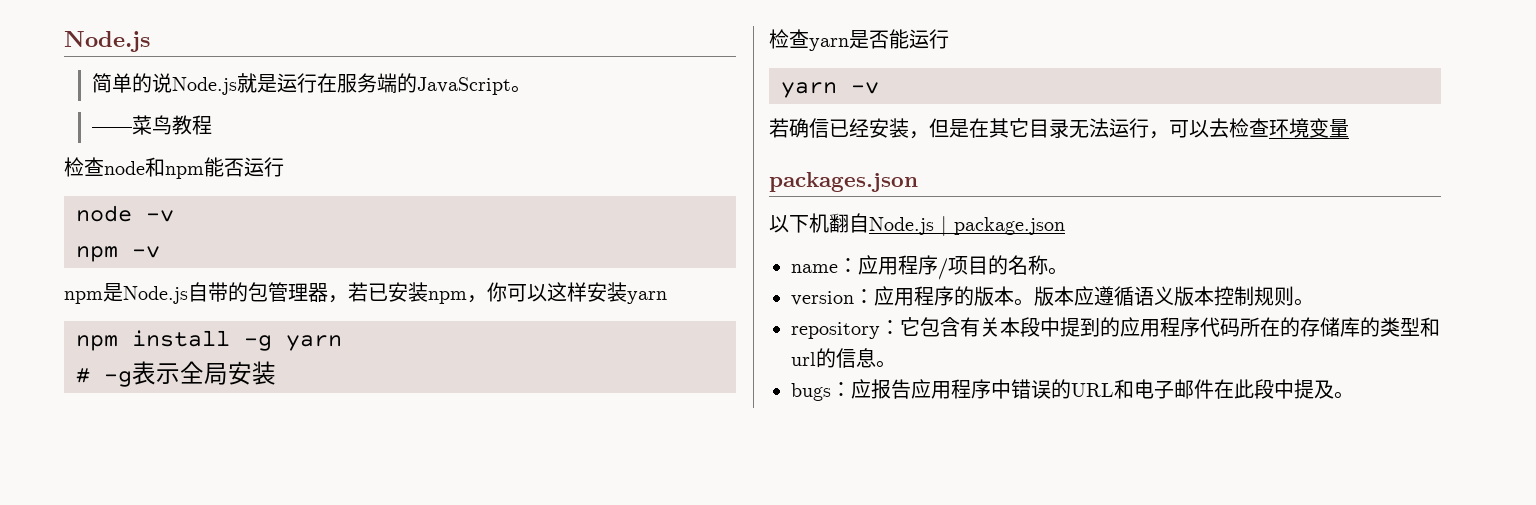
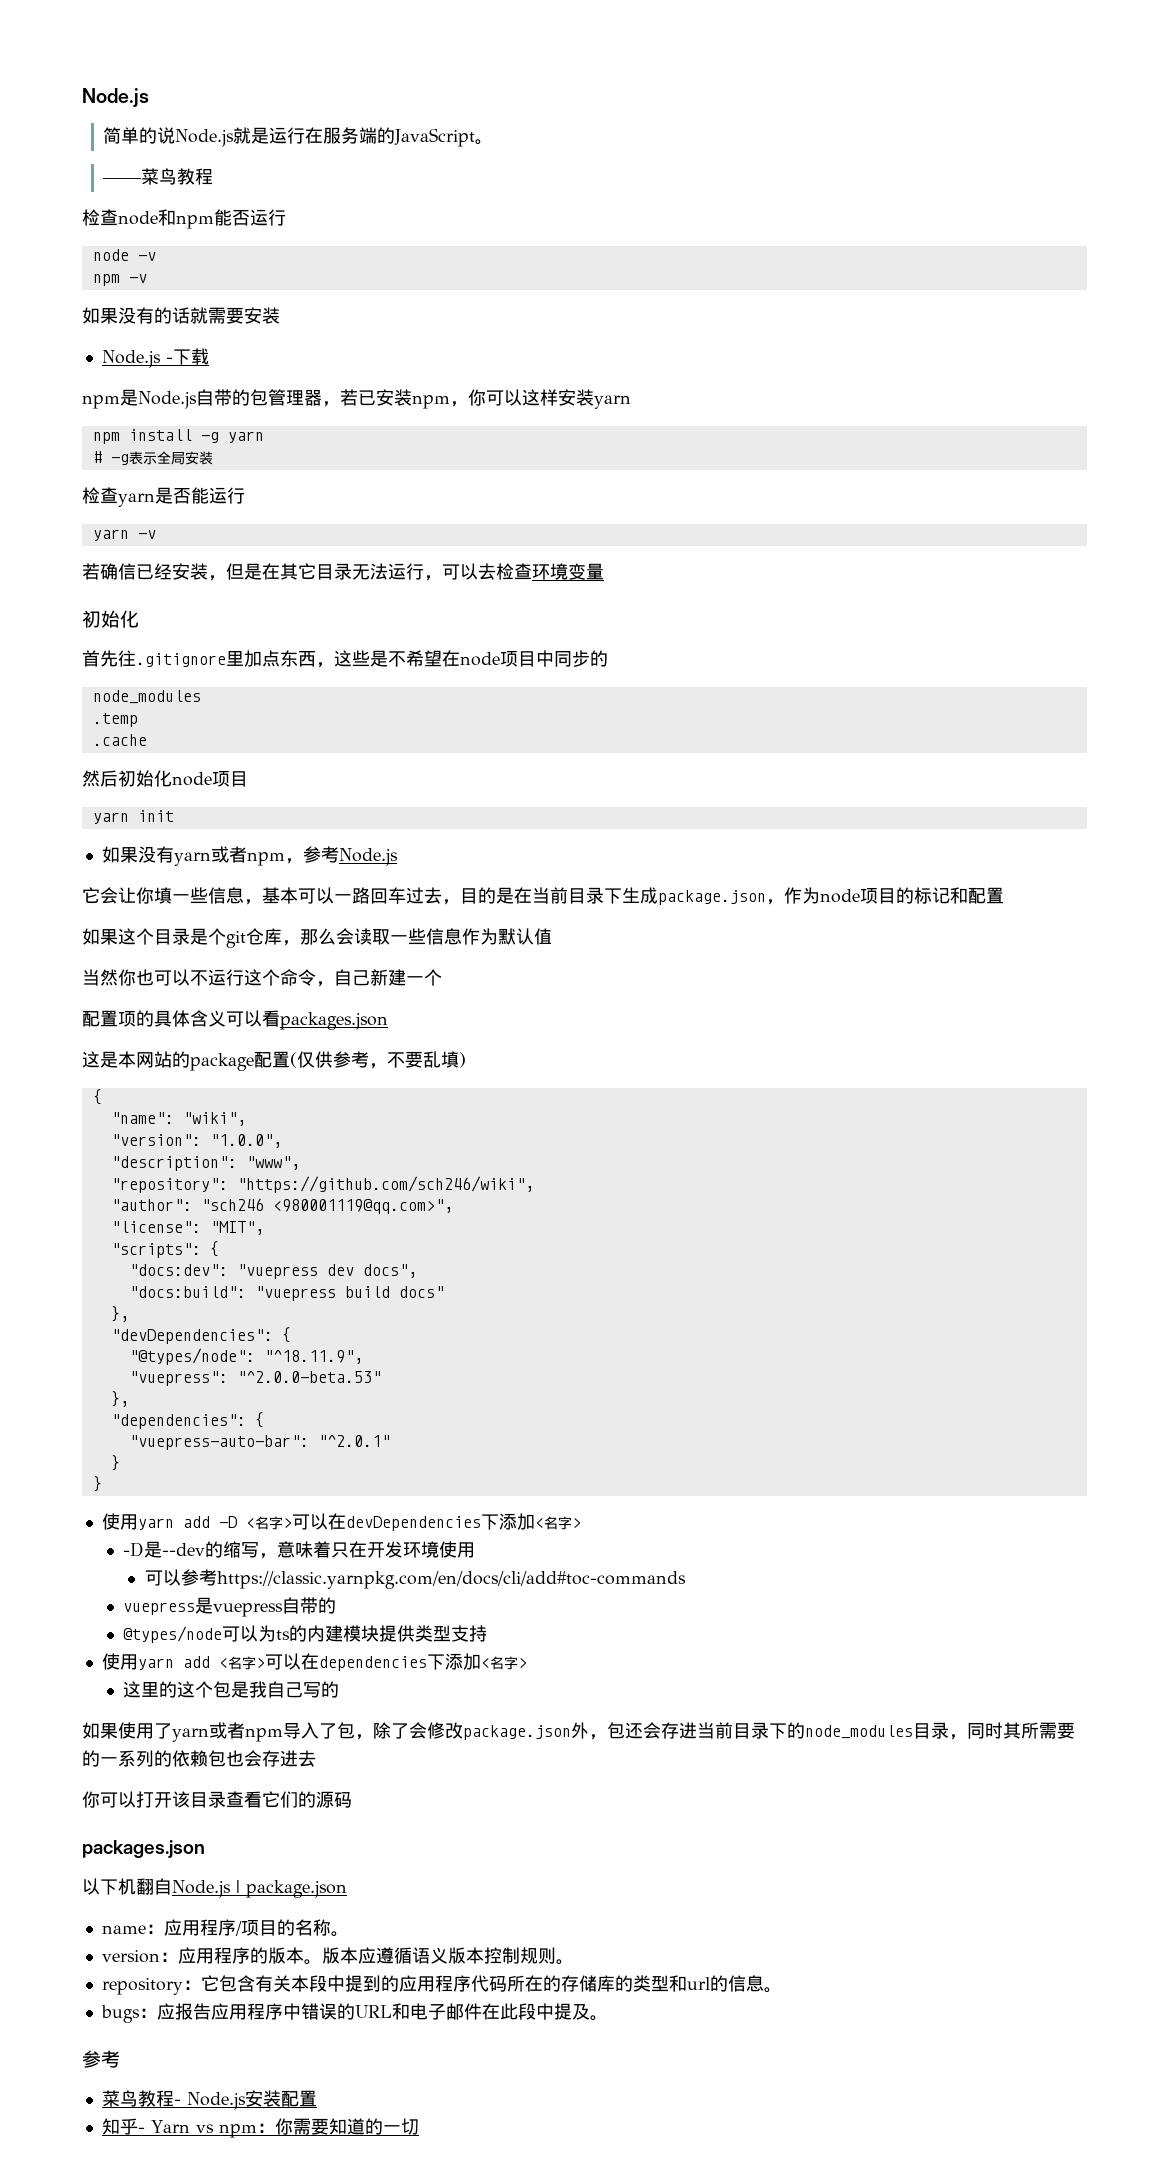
(160, 252) none -> [82,307,280,324] [101,348,209,368] // 如果没有的话就需要安装 // Node.js -下载
(1349, 128) none -> [82,610,139,628] [82,650,608,668] [92,690,201,704] [92,713,138,727] [92,734,147,746] [82,770,248,787] [92,810,174,824] [101,846,398,866] [82,887,1004,905] [82,928,552,948] [82,969,442,987] [82,1010,388,1030] [82,1051,466,1071] [92,1089,102,1105] [110,1112,246,1126] [110,1134,282,1148] [110,1156,300,1171] [110,1176,534,1193] [110,1198,453,1214] [110,1221,264,1235] [110,1241,219,1258] [128,1264,417,1279] [128,1286,444,1301] [110,1306,129,1322] [110,1327,291,1344] [128,1348,363,1365] [128,1371,381,1386] [110,1391,129,1407] [110,1412,264,1429] [128,1435,390,1450] [110,1455,120,1471] [92,1476,102,1492] [101,1513,581,1531] [123,1541,476,1559] [144,1569,686,1589] [123,1597,337,1617] [123,1625,488,1643] [101,1653,527,1671] [123,1681,340,1698] [82,1722,1075,1742] [82,1750,316,1767] [82,1791,352,1808] // 初始化 // 首先往.gitignore里加点东西，这些是不希望在node项目中同步的 // node_modules // .temp // .cache // 然后初始化node项目 // yarn init // 如果没有yarn或者npm，参考Node.js // 它会让你填一些信息，基本可以一路回车过去，目的是在当前目录下生成package.json，作为node项目的标记和配置 // 如果这个目录是个git仓库，那么会读取一些信息作为默认值 // 当然你也可以不运行这个命令，自己新建一个 // 配置项的具体含义可以看packages.json // 这是本网站的package配置(仅供参考，不要乱填) // { // "name": "wiki", // "version": "1.0.0", // "description": "www", // "repository": "https://github.com/sch246/wiki", // "author": "sch246 <980001119@qq.com>", // "license": "MIT", // "scripts": { // "docs:dev": "vuepress dev docs", // "docs:build": "vuepress build docs" // }, // "devDependencies": { // "@types/node": "^18.11.9", // "vuepress": "^2.0.0-beta.53" // }, // "dependencies": { // "vuepress-auto-bar": "^2.0.1" // } // } // 使用yarn add -D <名字>可以在devDependencies下添加<名字> // -D是--dev的缩写，意味着只在开发环境使用 // 可以参考https://classic.yarnpkg.com/en/docs/cli/add#toc-commands // vuepress是vuepress自带的 // @types/node可以为ts的内建模块提供类型支持 // 使用yarn add <名字>可以在dependencies下添加<名字> // 这里的这个包是我自己写的 // 如果使用了yarn或者npm导入了包，除了会修改package.json外，包还会存进当前目录下的node_modules目录，同时其所需要的一系列的依赖包也会存进去 // 你可以打开该目录查看它们的源码
(1354, 395) none -> [82,2050,120,2068] [101,2090,317,2110] [101,2118,419,2138] // 参考 // 菜鸟教程- Node.js安装配置 // 知乎- Yarn vs npm：你需要知道的一切

